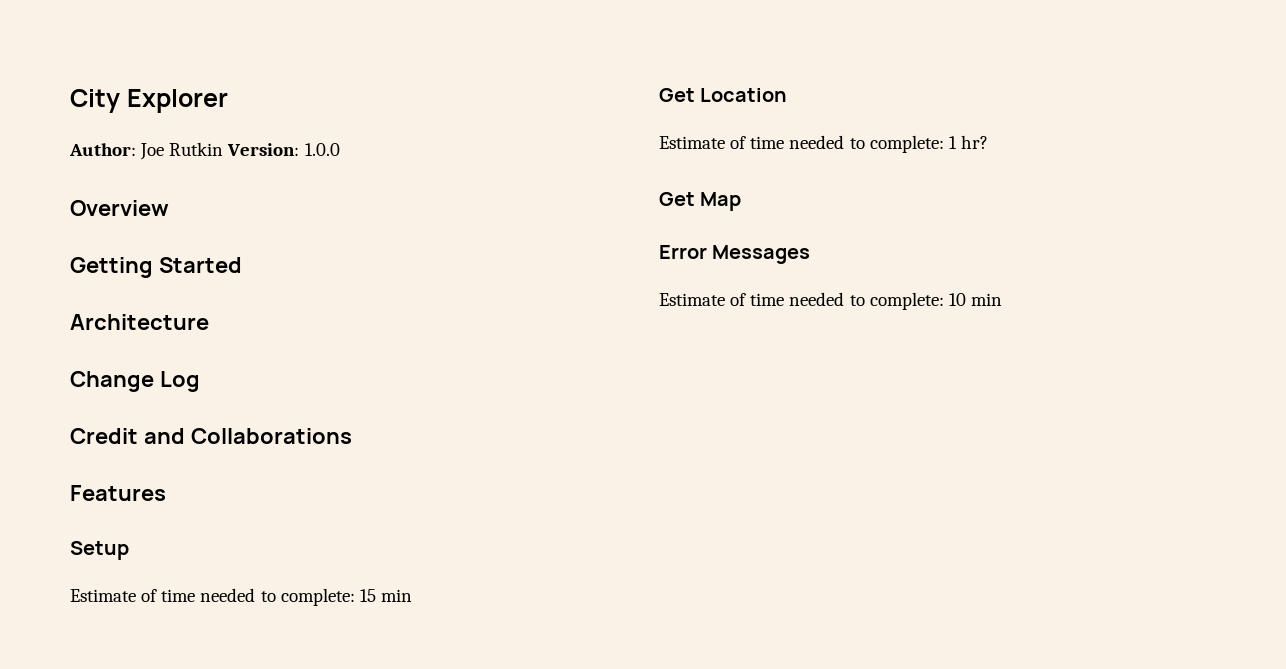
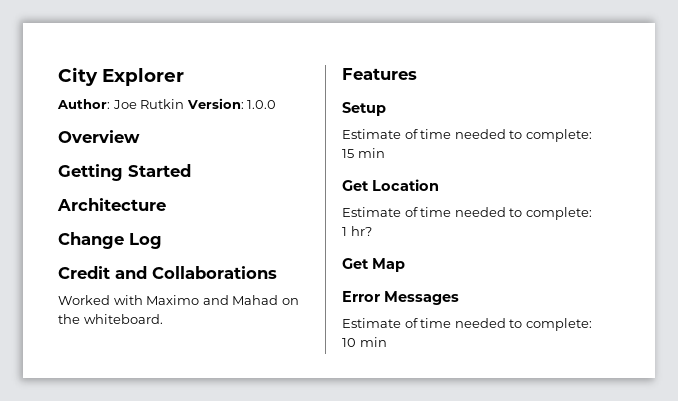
(352, 436) none -> [58,295,299,305] [58,314,163,324] // Worked with Maximo and Mahad on the whiteboard.

